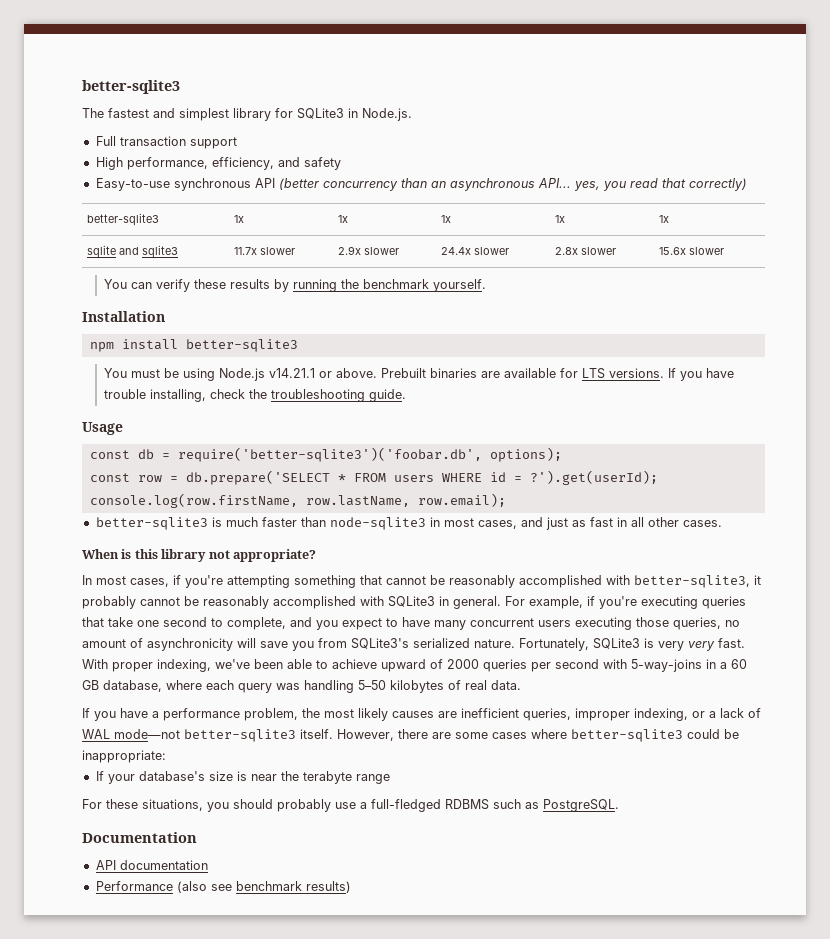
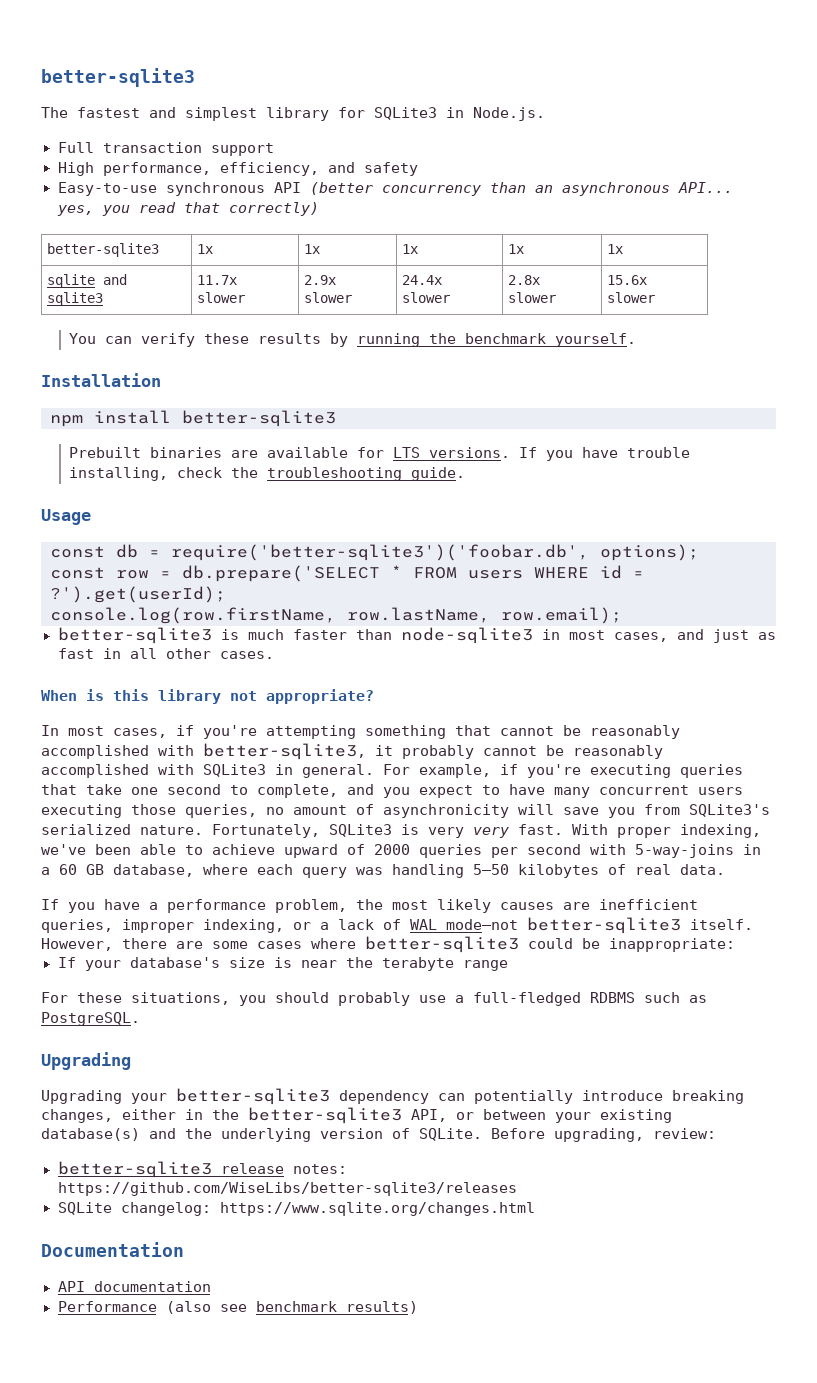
[104,368,378,381] You must be using Node.js v14.21.1 or above. -> (336, 418) none
(619, 805) none -> [41,1052,131,1070] [41,1088,744,1105] [41,1107,672,1124] [41,1128,716,1142] [57,1161,347,1178] [57,1182,517,1196] [57,1202,535,1216] // Upgrading // Upgrading your better-sqlite3 dependency can potentially introduce breaking changes, either in the better-sqlite3 API, or between your existing database(s) and the underlying version of SQLite. Before upgrading, review: // better-sqlite3 release notes: https://github.com/WiseLibs/better-sqlite3/releases // SQLite changelog: https://www.sqlite.org/changes.html

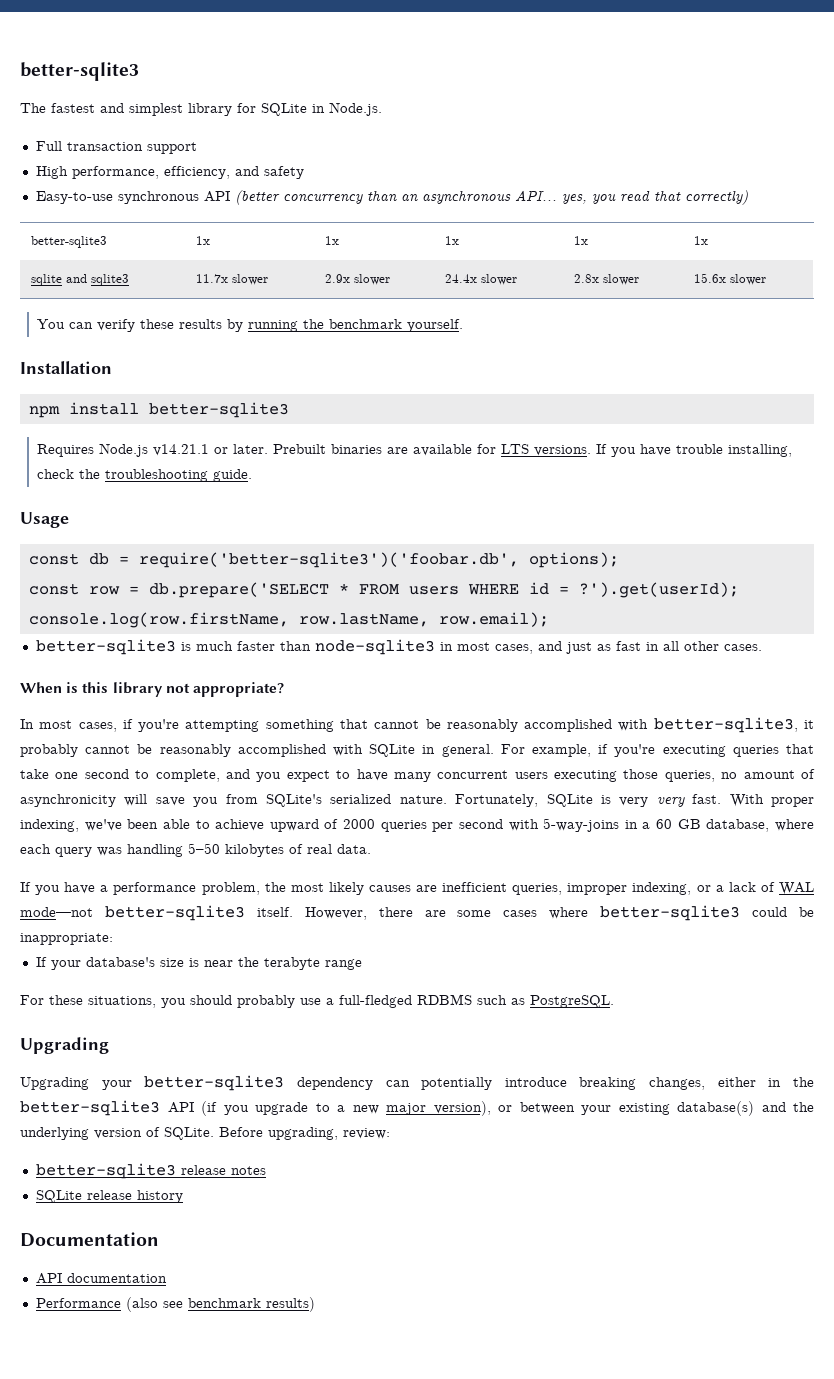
[374,107,437,120] SQLite3 -> [261,103,307,116] SQLite
(336, 418) none -> [36,443,268,457] Requires Node.js v14.21.1 or later.
[203,764,266,777] SQLite3 -> [369,744,416,757] SQLite
[689,804,770,817] SQLite3's -> [266,794,322,807] SQLite's
[329,824,392,837] SQLite3 -> [546,794,593,807] SQLite
[411,1109,447,1122] API, -> [167,1101,491,1116] API (if you upgrade to a new major version),
[292,1164,347,1174] [57,1182,517,1196] [57,1202,535,1216] notes: https://github.com/WiseLibs/better-sqlite3/releases // SQLite changelog: https://www.sqlite.org/changes.html -> [230,1166,266,1175] [35,1190,183,1203] notes // SQLite release history

